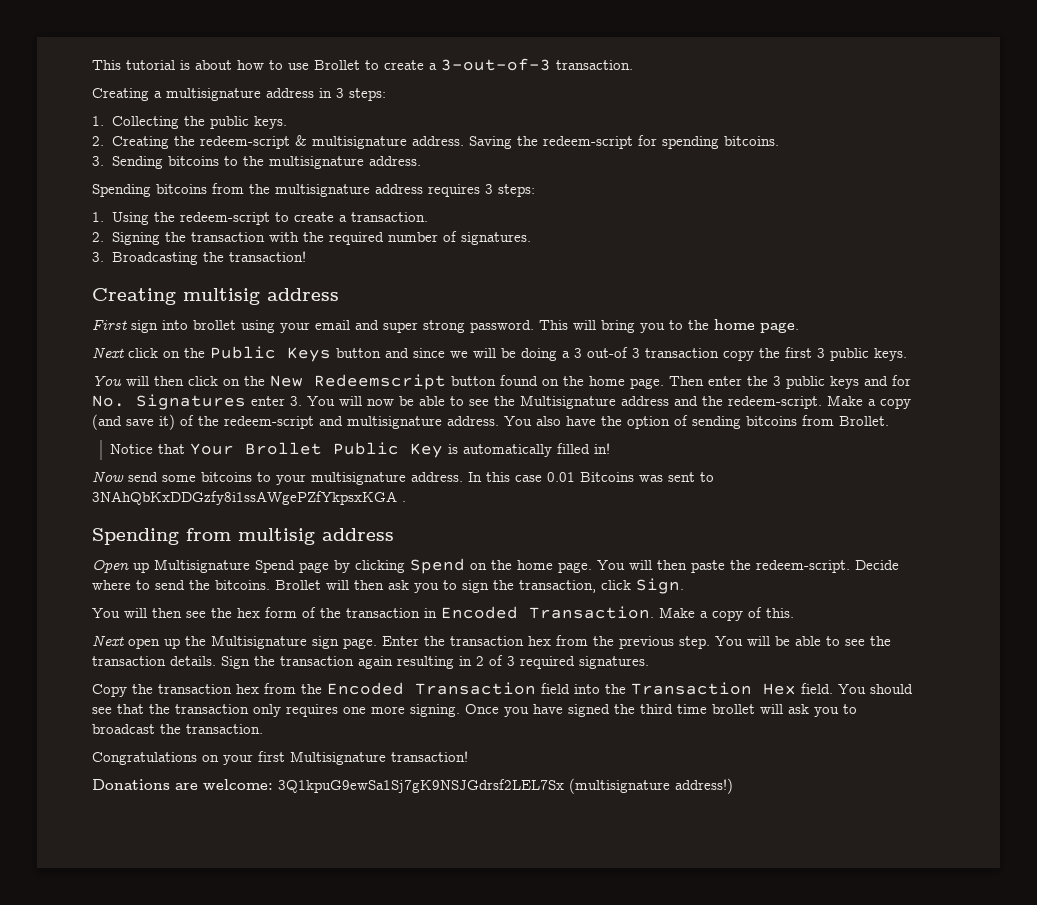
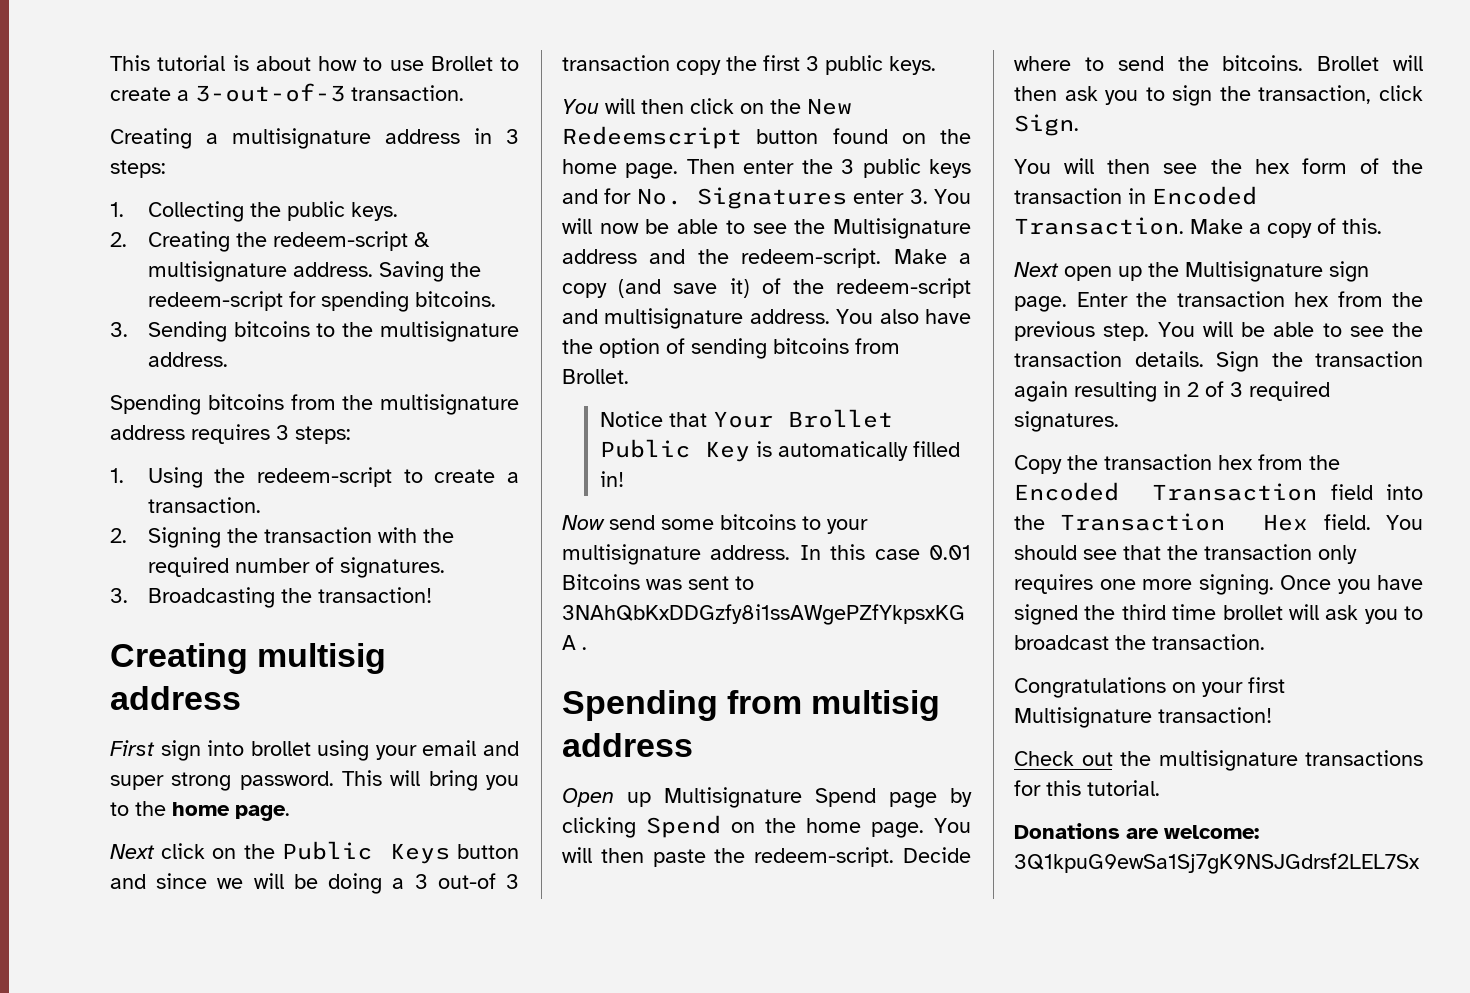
(468, 756) none -> [1014,750,1423,771] [1014,780,1160,796] // Check out the multisignature transactions for this tutorial.
[569,778,733,794] (multisignature address!) -> (1420, 863) none

